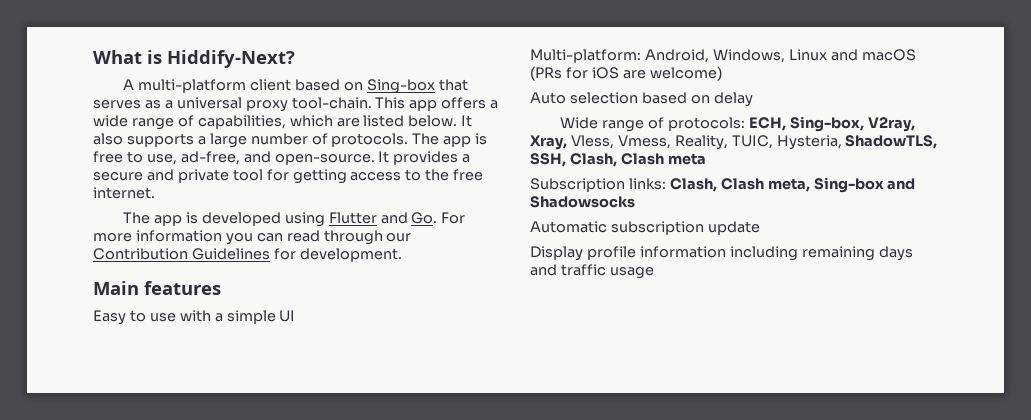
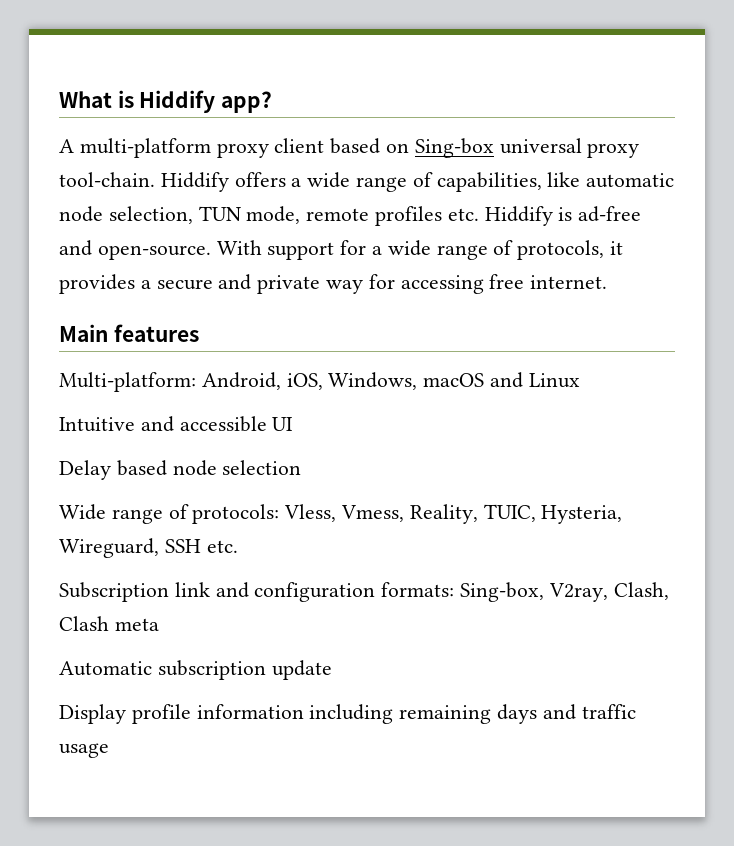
[167,50,295,68] Hiddify-Next? -> [139,90,273,113] Hiddify app?
(246, 86) none -> [216,143,269,158] proxy
[438,79,468,91] [93,100,173,109] that serves as a -> (494, 148) none
[375,97,438,111] This app -> [160,172,229,192] Hiddify
[289,115,473,127] [93,133,488,148] [93,151,390,165] which are listed below. It also supports a large number of protocols. The app is free to use, ad-free, and open-source. It -> [547,172,675,188] [59,206,642,226] [59,240,624,260] like automatic node selection, TUN mode, remote profiles etc. Hiddify is ad-free and open-source. With support for a wide range of protocols, it
[232,169,484,184] [93,187,155,199] [123,212,466,227] [93,230,412,245] [93,248,402,262] [93,281,221,295] [93,310,296,325] [530,49,916,63] [530,66,722,81] [530,92,753,107] tool for getting access to the free internet. // The app is developed using Flutter and Go. For more information you can read through our Contribution Guidelines for development. // Main features // Easy to use with a simple UI // Multi-platform: Android, Windows, Linux and macOS (PRs for iOS are welcome) // Auto selection based on delay -> [326,274,608,294] [59,324,199,342] [59,372,580,392] [59,416,294,432] [59,460,302,480] way for accessing free internet. // Main features // Multi-platform: Android, iOS, Windows, macOS and Linux // Intuitive and accessible UI // Delay based node selection
[748,116,915,132] [530,135,567,150] ECH, Sing-box, V2ray, Xray, -> (280, 514) none
[845,135,938,149] [530,153,706,167] [530,177,916,193] [530,196,635,208] ShadowTLS, SSH, Clash, Clash meta // Subscription links: Clash, Clash meta, Sing-box and Shadowsocks -> [59,538,238,558] [59,582,669,602] [59,616,159,631] Wireguard, SSH etc. // Subscription link and configuration formats: Sing-box, V2ray, Clash, Clash meta

